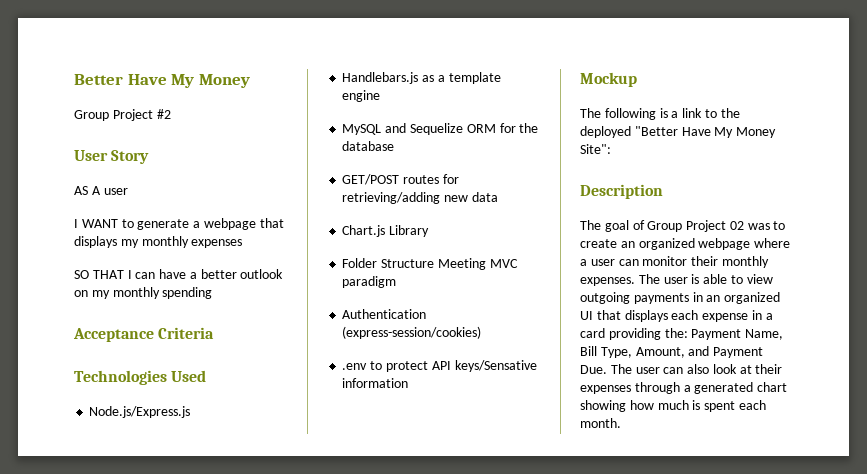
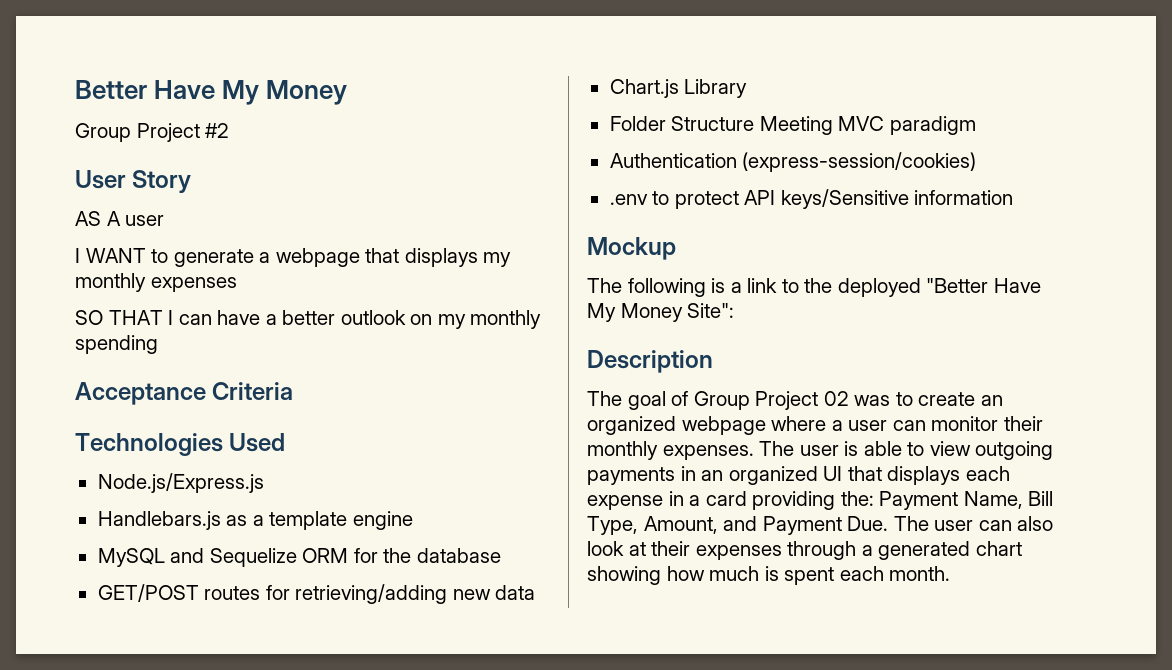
[454,360,537,372] keys/Sensative -> [780,189,909,209] keys/Sensitive

